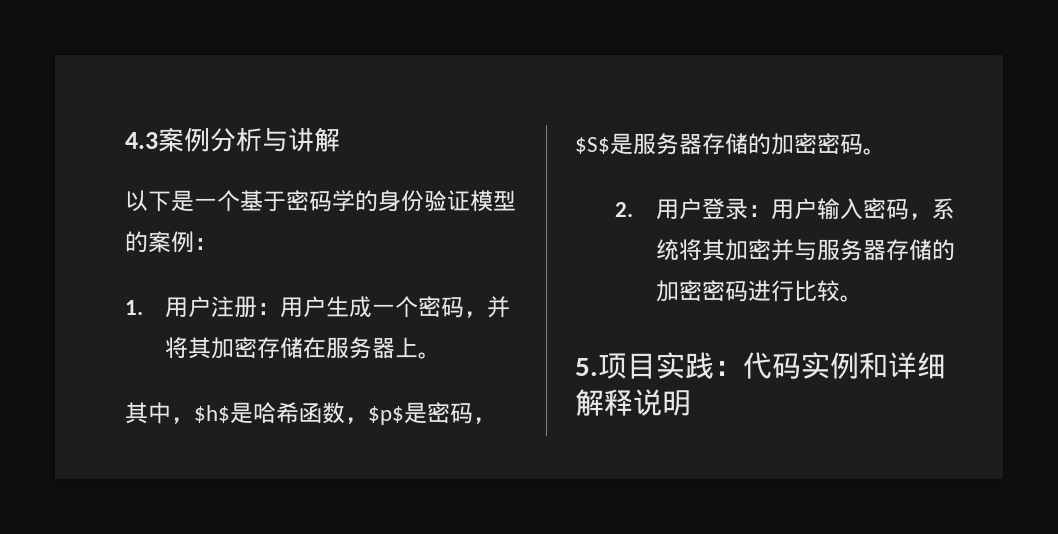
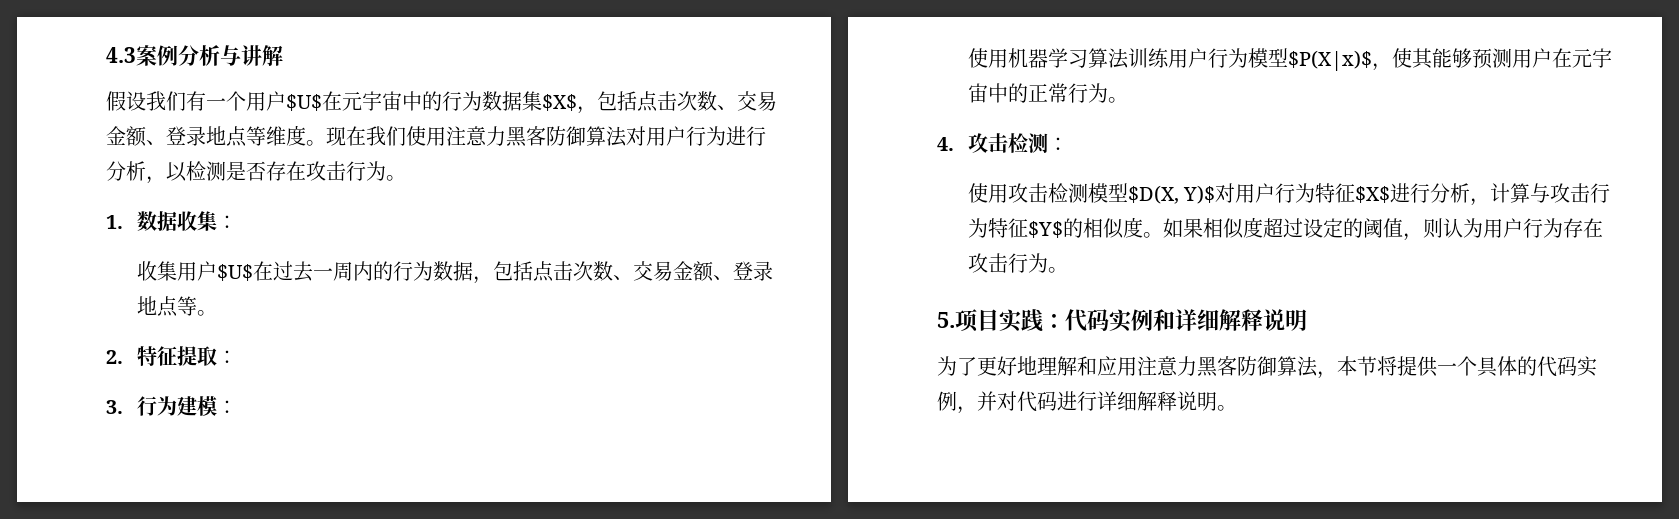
[125,190,516,212] [125,231,217,253] [125,296,511,318] [165,337,442,359] [125,402,496,425] [575,133,886,155] [615,198,955,220] [655,239,955,261] [655,280,840,302] 以下是一个基于密码学的身份验证模型的案例： // 1.用户注册：用户生成一个密码，并将其加密存储在服务器上。 // 其中，$h$是哈希函数，$p$是密码，$S$是服务器存储的加密密码。 // 2.用户登录：用户输入密码，系统将其加密并与服务器存储的加密密码进行比较 -> [106,91,777,114] [106,125,766,147] [106,161,406,184] [106,211,237,231] [136,261,773,284] [136,296,217,317] [106,346,237,366] [106,396,237,416] [967,48,1612,71] [967,83,1128,103] [937,133,1068,153] [967,183,1611,206] [967,217,1603,241] [967,253,1048,273] 假设我们有一个用户$U$在元宇宙中的行为数据集$X$，包括点击次数、交易金额、登录地点等维度。现在我们使用注意力黑客防御算法对用户行为进行分析，以检测是否存在攻击行为。 // 1.数据收集： // 收集用户$U$在过去一周内的行为数据，包括点击次数、交易金额、登录地点等。 // 2.特征提取： // 3.行为建模： // 使用机器学习算法训练用户行为模型$P(X|x)$，使其能够预测用户在元宇宙中的正常行为。 // 4.攻击检测： // 使用攻击检测模型$D(X, Y)$对用户行为特征$X$进行分析，计算与攻击行为特征$Y$的相似度。如果相似度超过设定的阈值，则认为用户行为存在攻击行为
(691, 403) none -> [937,356,1597,379] [937,391,1237,414] // 为了更好地理解和应用注意力黑客防御算法，本节将提供一个具体的代码实例，并对代码进行详细解释说明。

